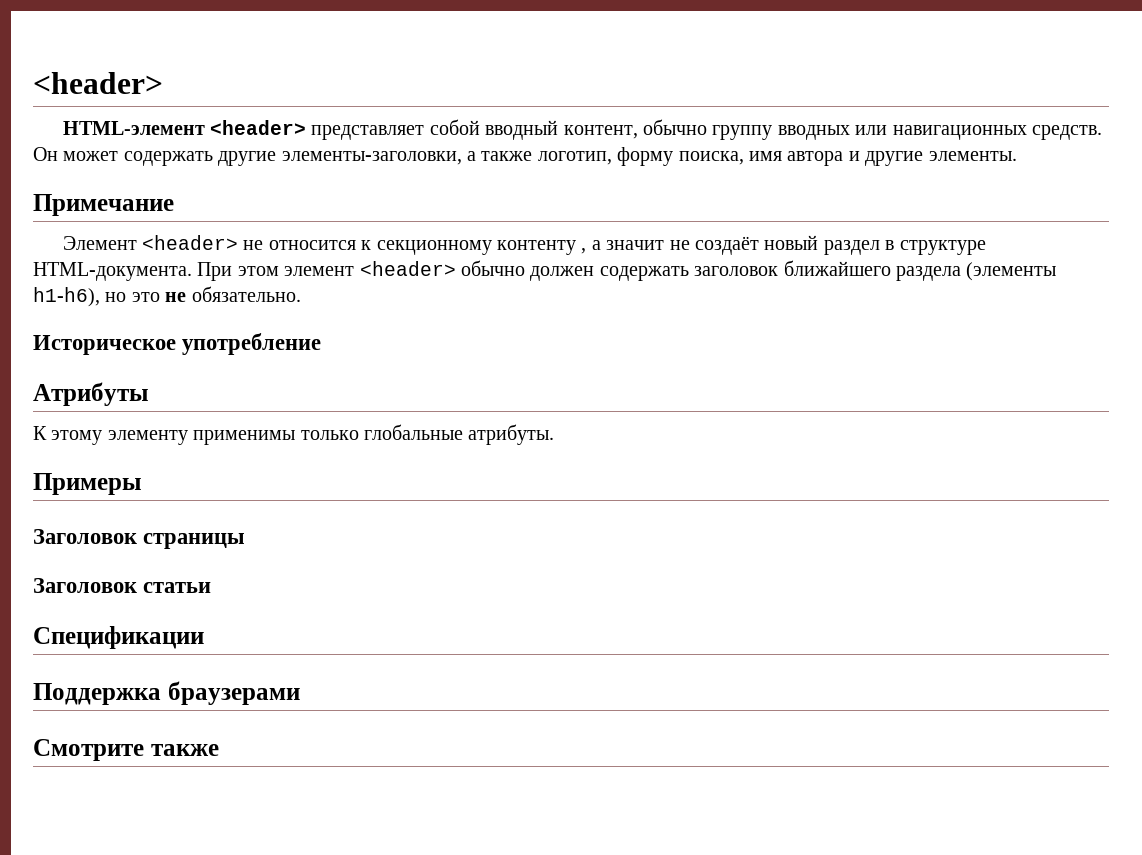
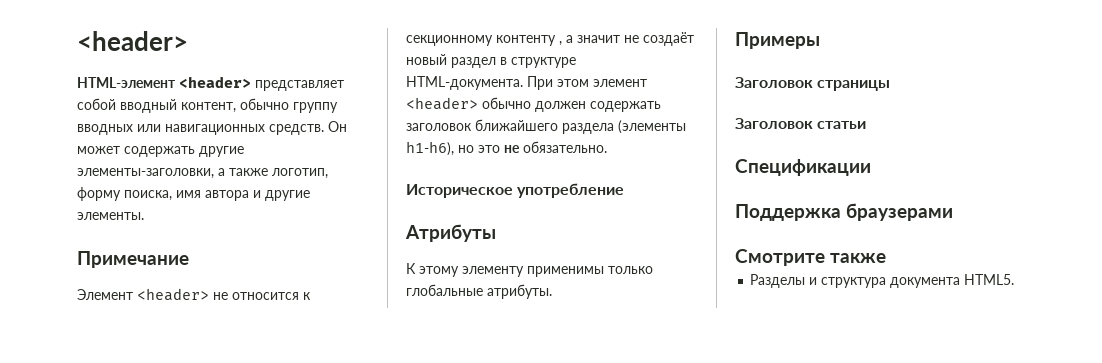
(219, 750) none -> [750,274,1015,288] // Разделы и структура документа HTML5.

